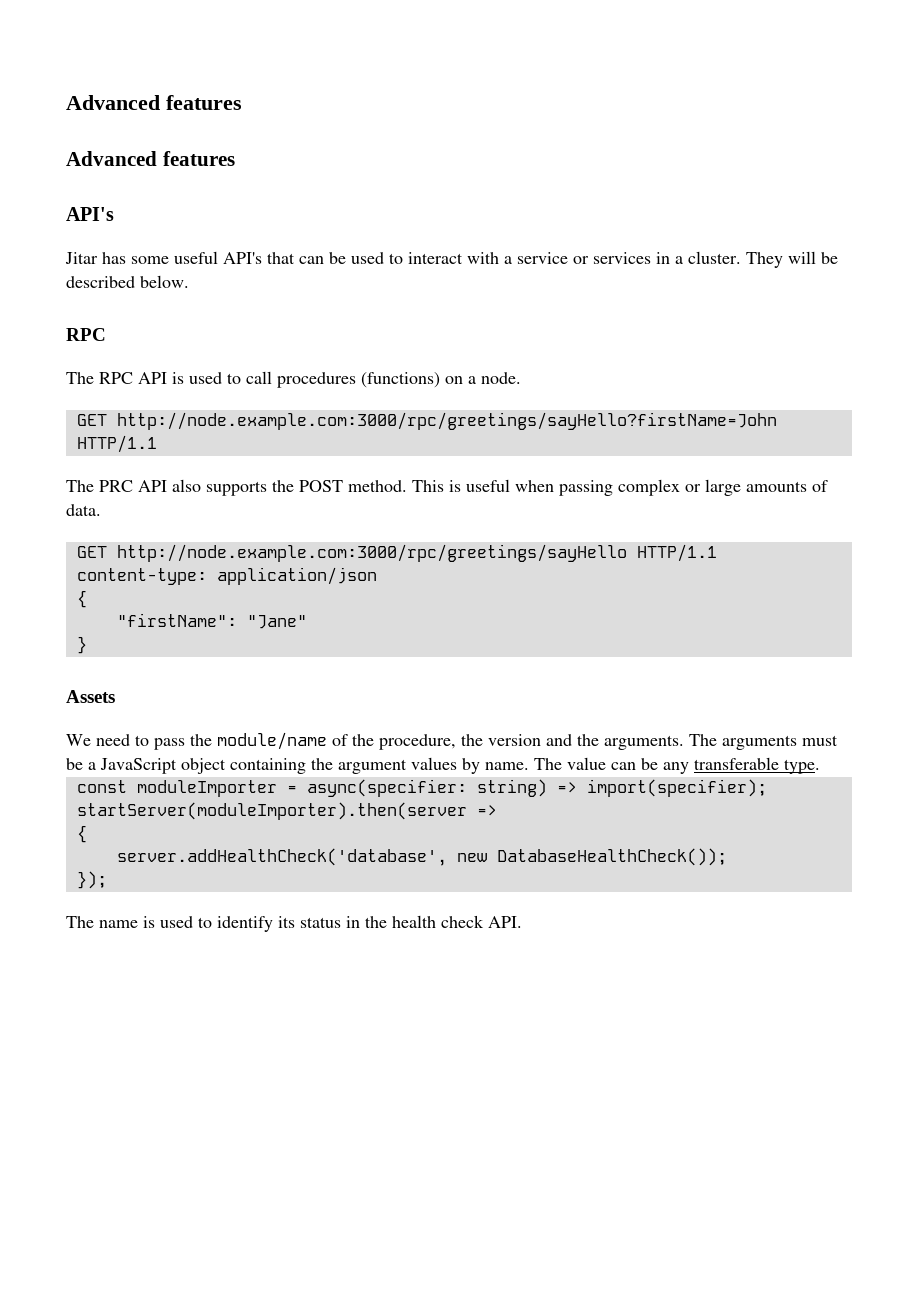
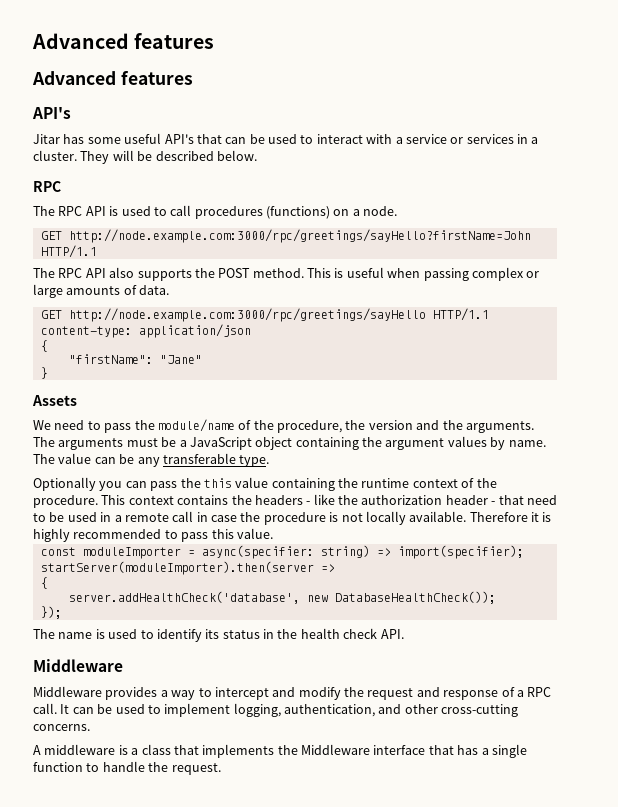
[99,480,133,492] PRC -> [58,268,83,278] RPC
(820, 766) none -> [33,477,497,491] [33,494,557,508] [33,511,552,525] [33,528,273,542] // Optionally you can pass the this value containing the runtime context of the procedure. This context contains the headers - like the authorization header - that need to be used in a remote call in case the procedure is not locally available. Therefore it is highly recommended to pass this value.
(522, 922) none -> [33,659,123,672] [33,686,552,700] [33,703,519,717] [33,724,90,731] [33,744,527,758] [33,761,221,775] // Middleware // Middleware provides a way to intercept and modify the request and response of a RPC call. It can be used to implement logging, authentication, and other cross-cutting concerns. // A middleware is a class that implements the Middleware interface that has a single function to handle the request.

